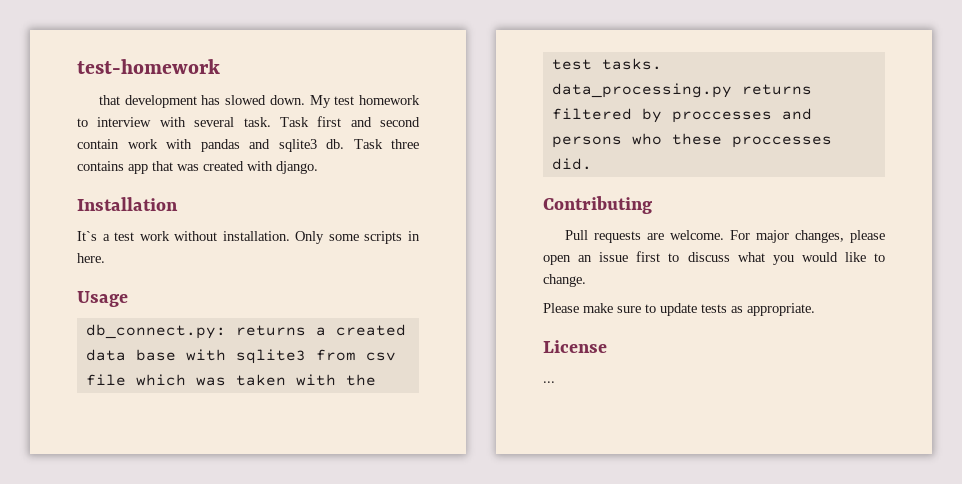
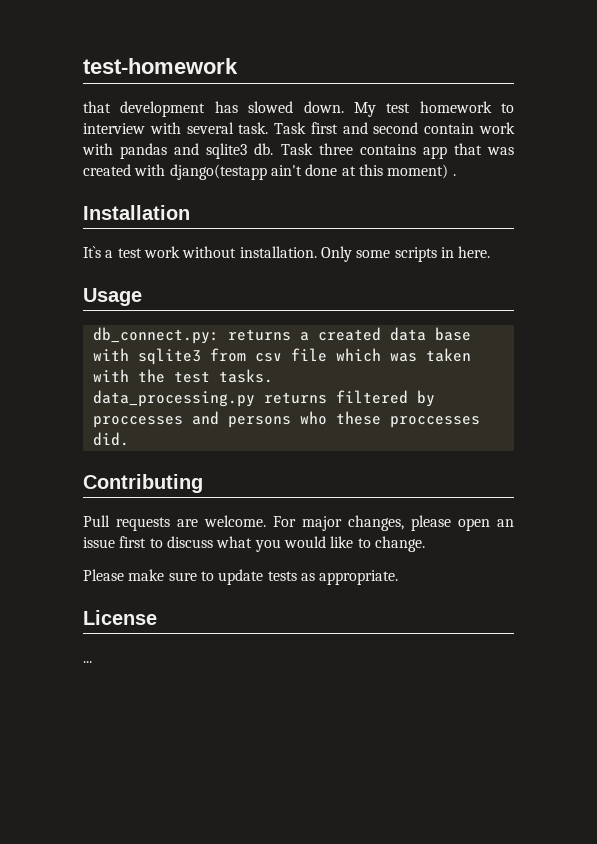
[276,161,318,174] django. -> [169,164,456,180] django(testapp ain't done at this moment) .

